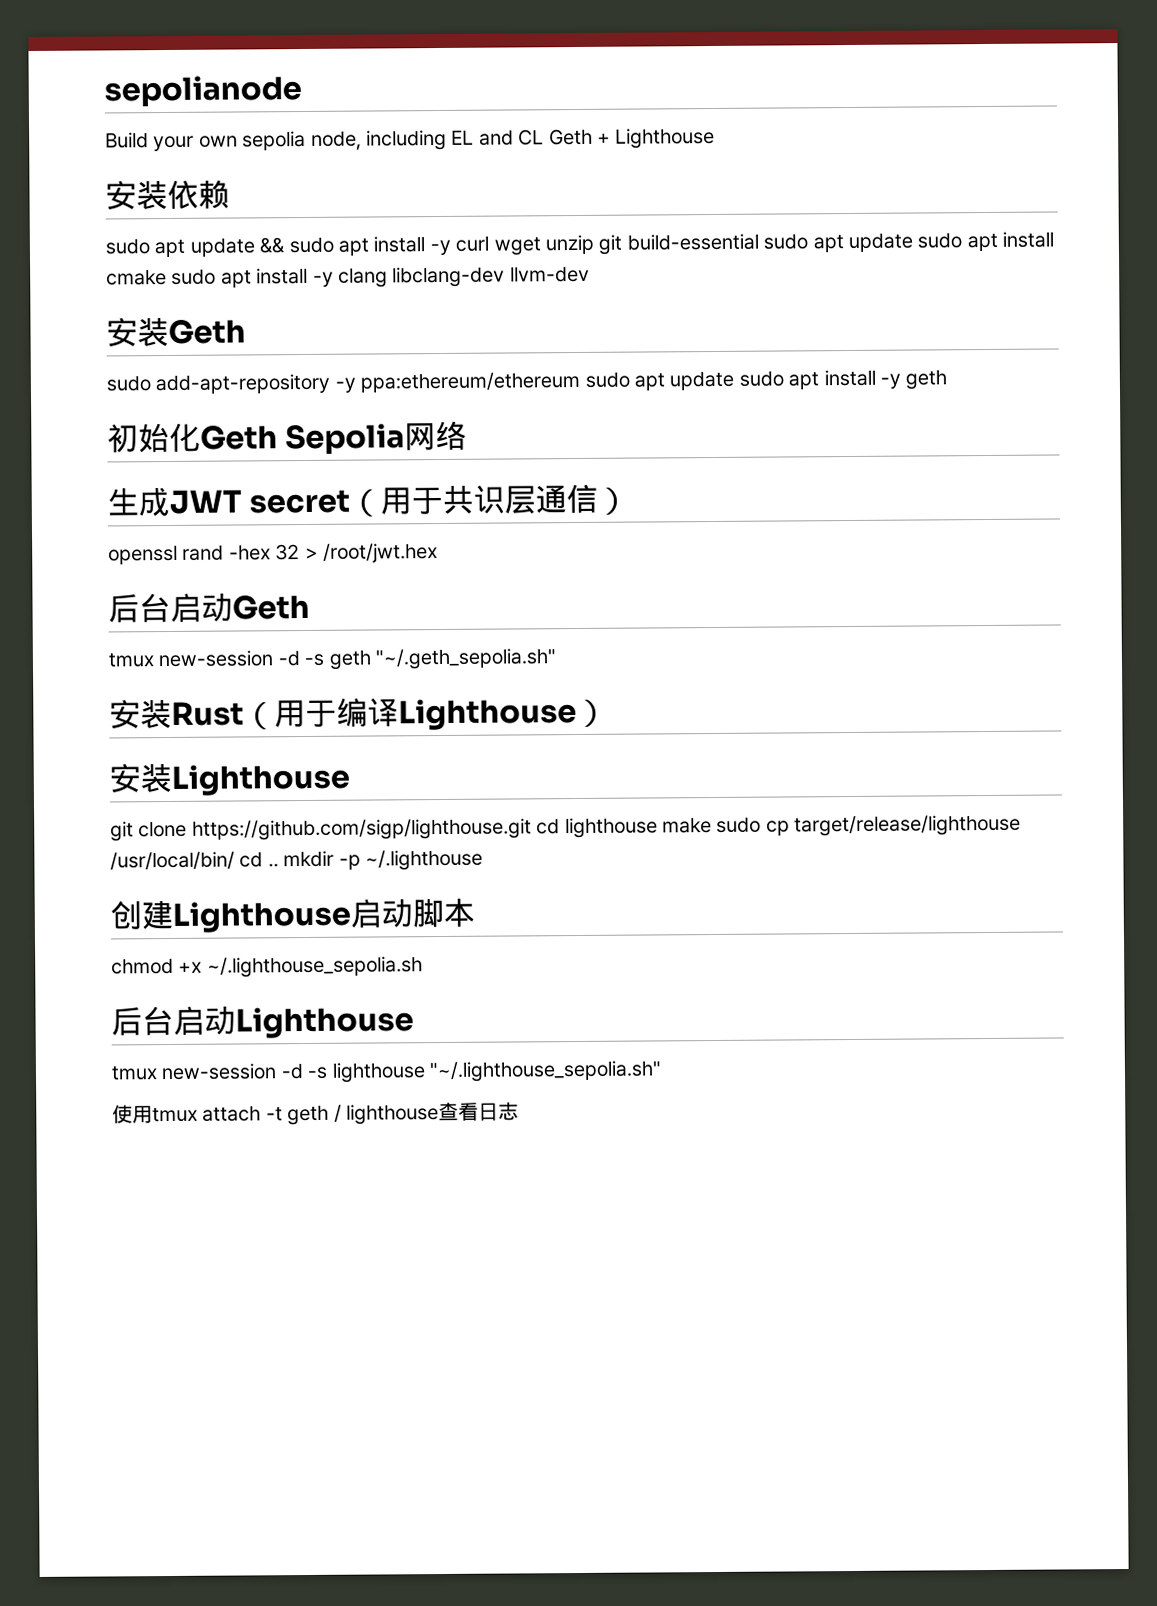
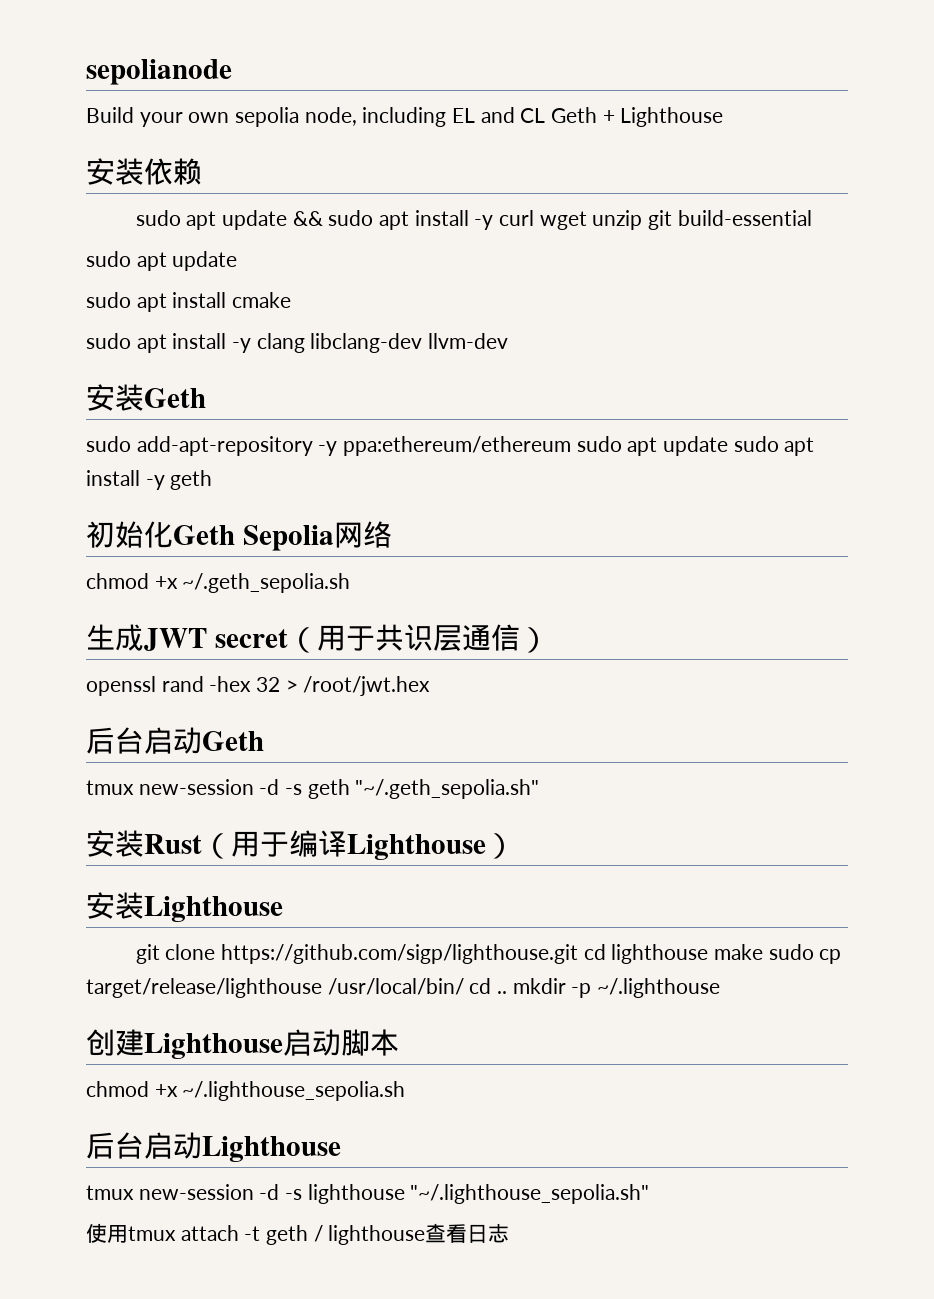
[763,232,913,253] sudo apt update -> [86,251,238,271] // sudo apt update //
(167, 277) none -> (292, 300) //
(468, 435) none -> [86,573,351,593] // chmod +x ~/.geth_sepolia.sh

